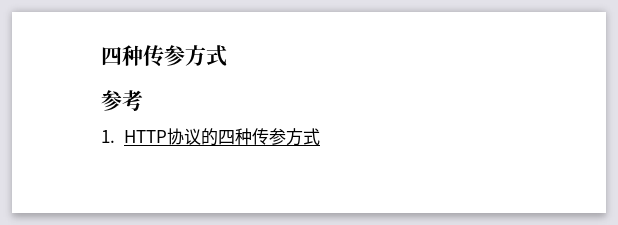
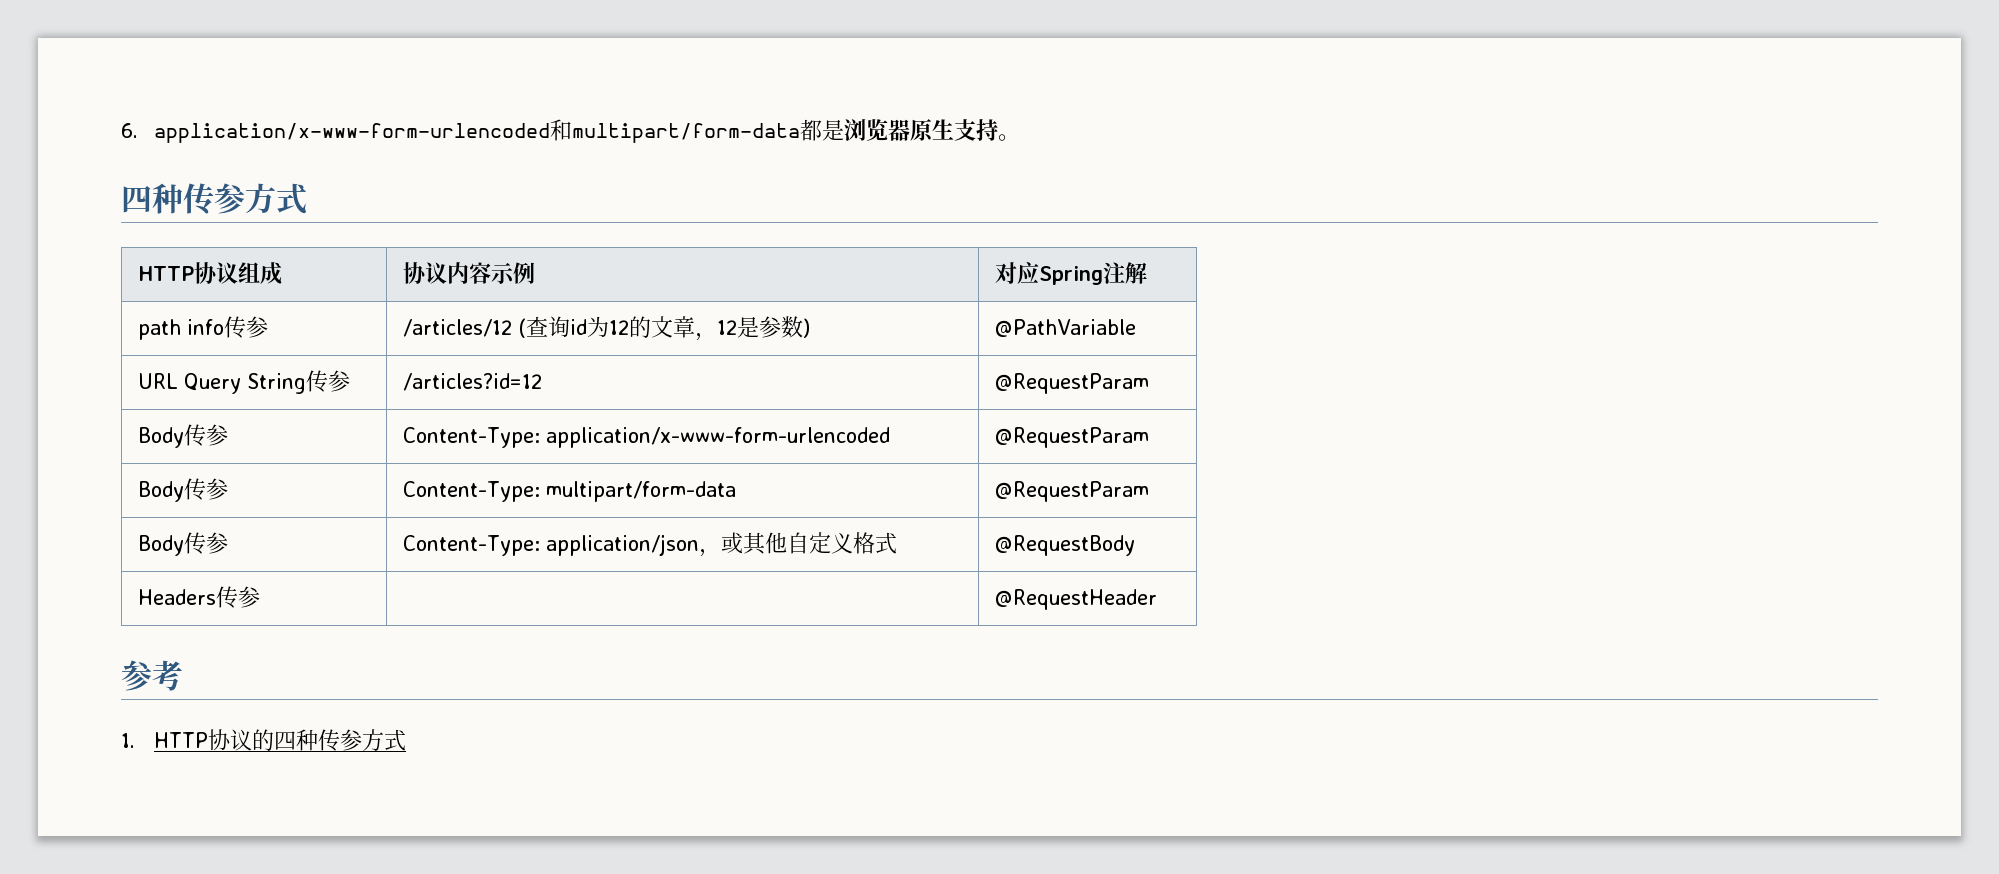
[101,45,227,67] 四种传参方式 -> [121,119,1021,143] [121,183,307,215] [137,262,282,285] [402,262,535,284] [994,262,1147,285] [137,316,268,340] [402,316,810,341] [994,319,1136,337] [137,370,350,394] [402,373,542,391] [994,373,1149,394] [137,424,228,448] [402,427,890,448] [994,427,1149,448] [137,478,228,502] [402,481,736,502] [994,481,1149,502] [137,532,228,556] [402,532,897,557] [994,535,1135,556] [137,586,260,608] [994,589,1157,610] 6. application/x-www-form-urlencoded和multipart/form-data都是浏览器原生支持。 // 四种传参方式 // HTTP协议组成 | 协议内容示例 | 对应Spring注解 // path info传参 | /articles/12 (查询id为12的文章，12是参数) | @PathVariable // URL Query String传参 | /articles?id=12 | @RequestParam // Body传参 | Content-Type: application/x-www-form-urlencoded | @RequestParam // Body传参 | Content-Type: multipart/form-data | @RequestParam // Body传参 | Content-Type: application/json，或其他自定义格式 | @RequestBody // Headers传参 | | @RequestHeader

